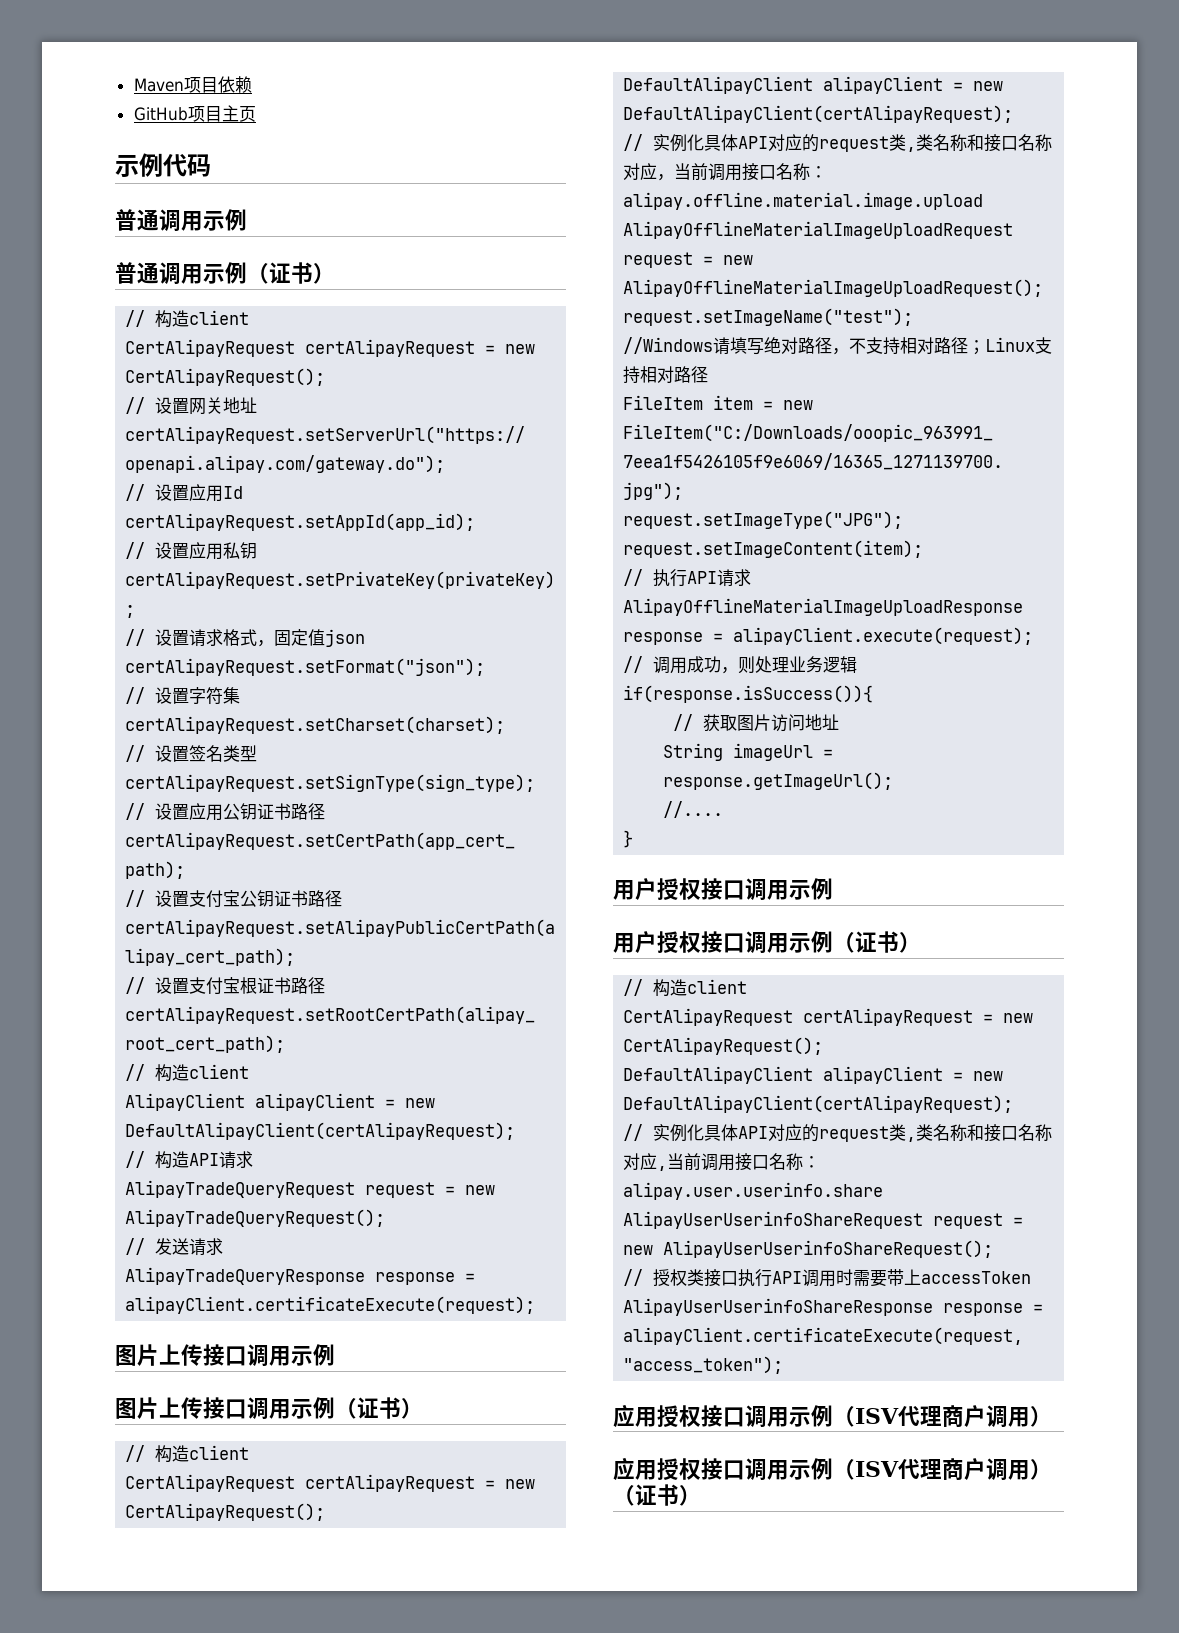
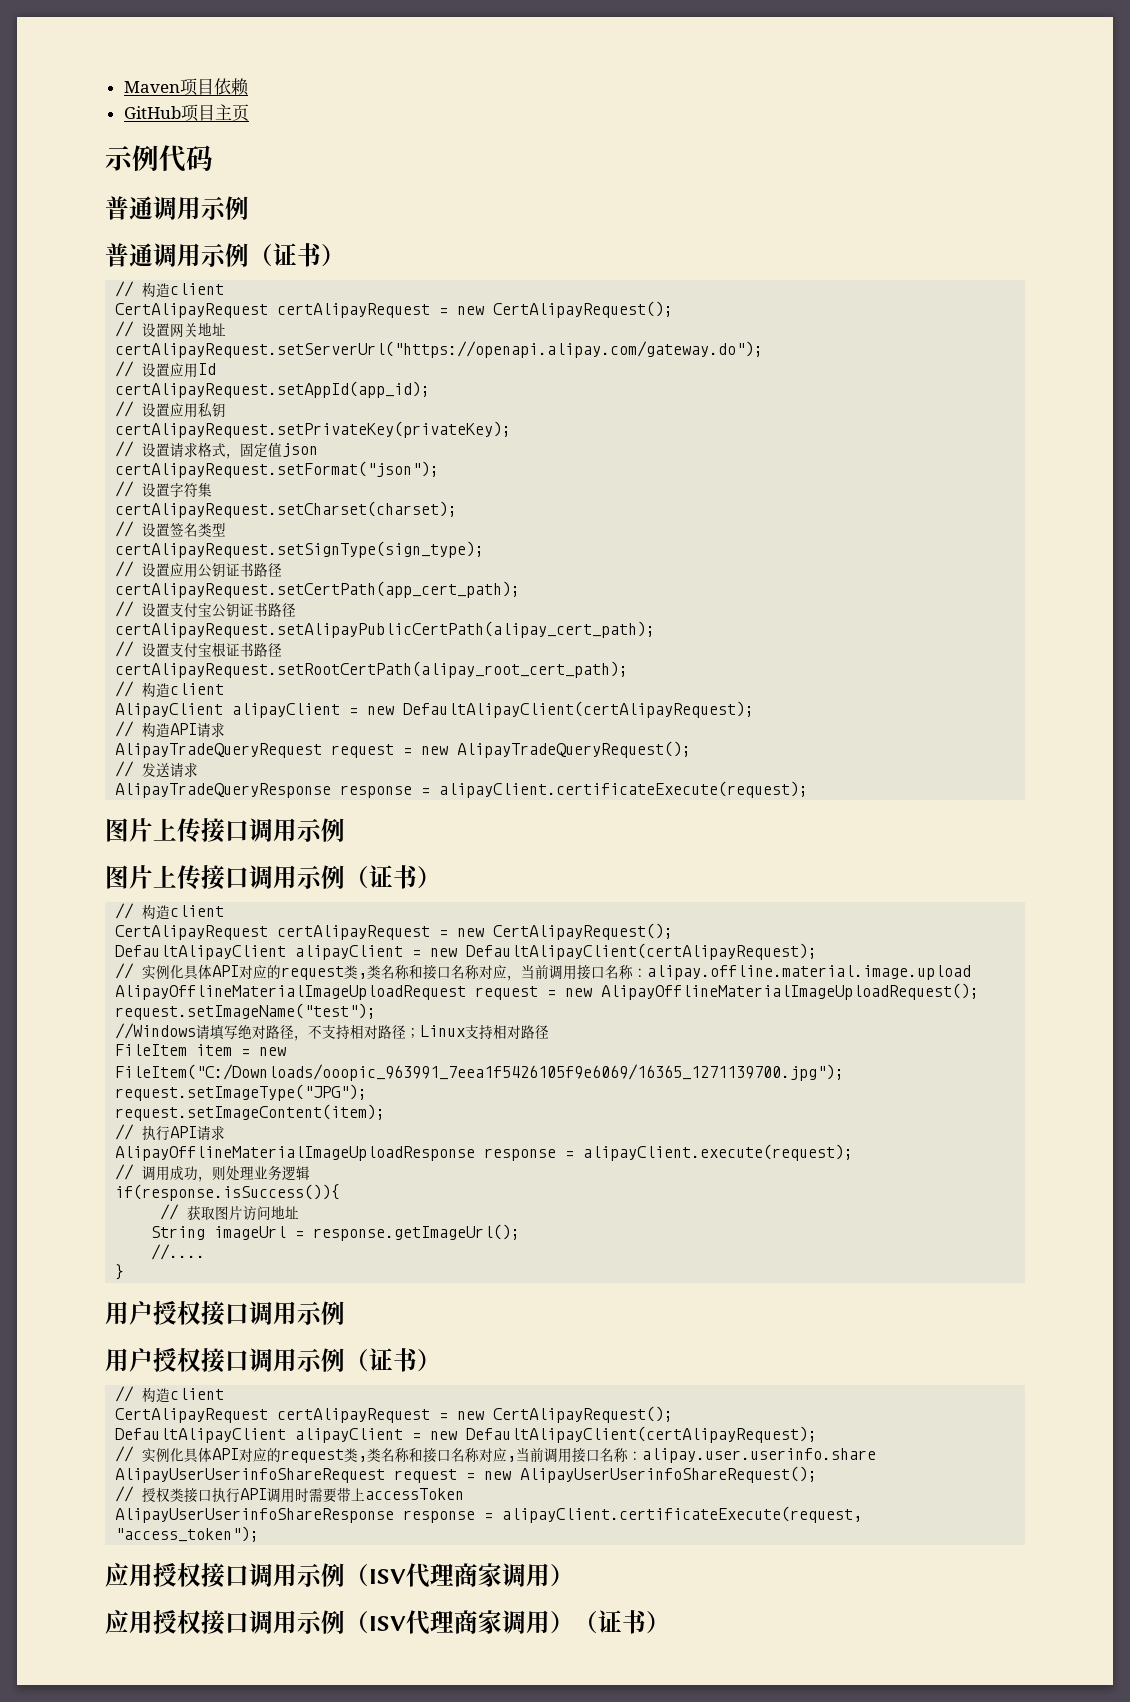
[964,1405,986,1427] 户 -> [478,1563,502,1587] 家
[964,1458,986,1480] 户 -> [478,1610,502,1634] 家

